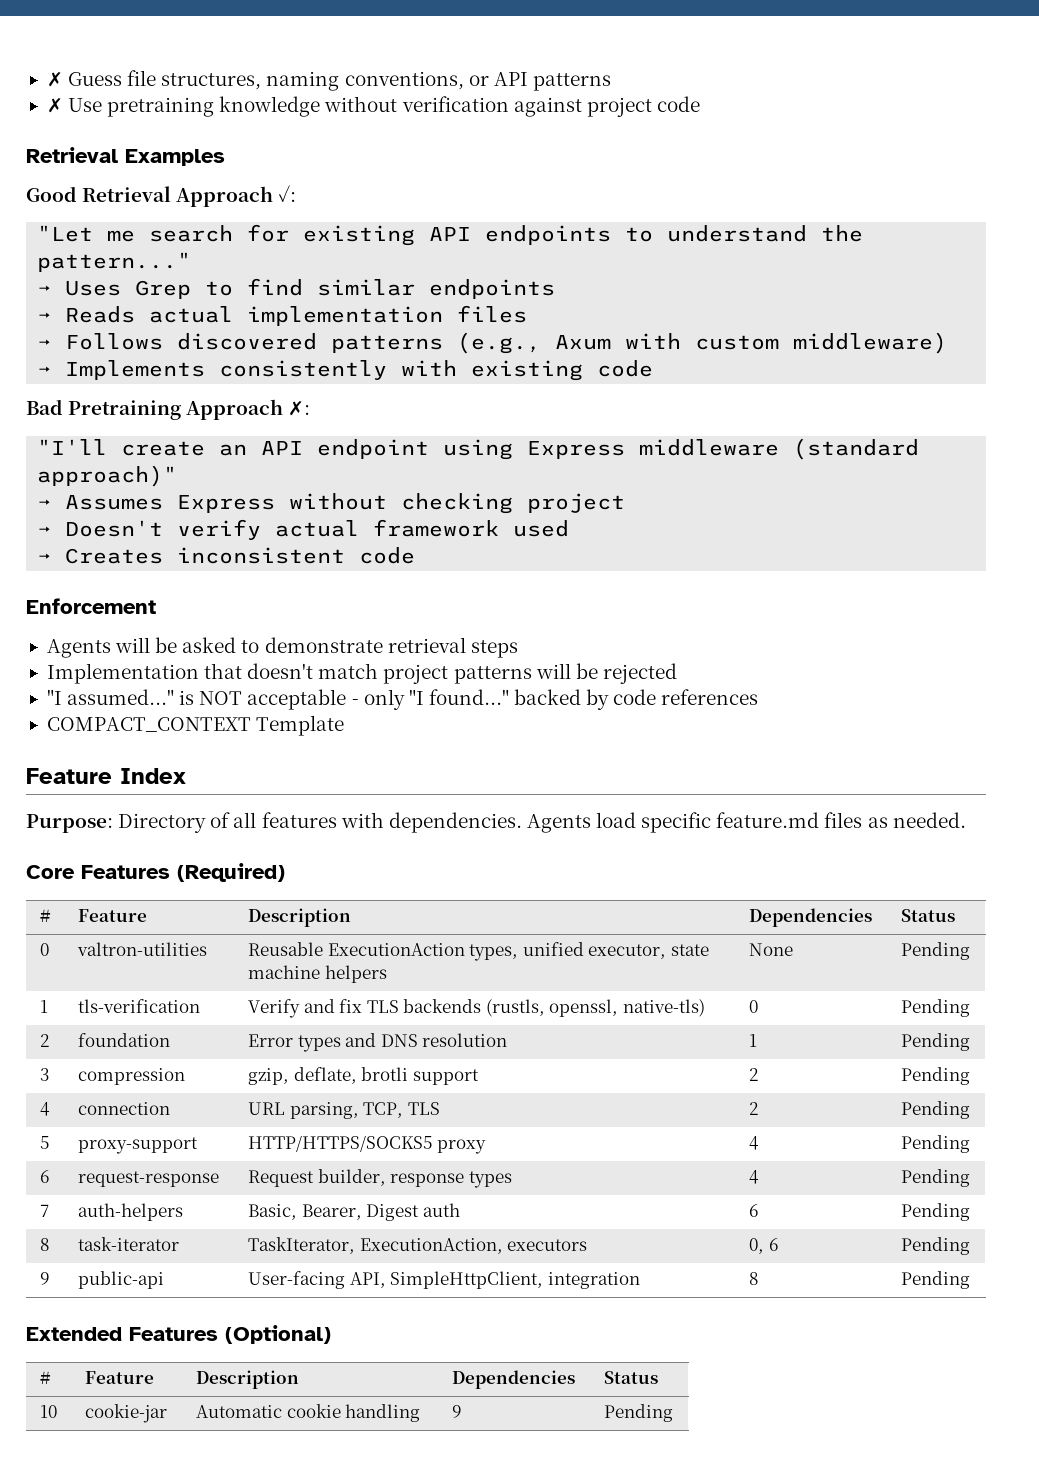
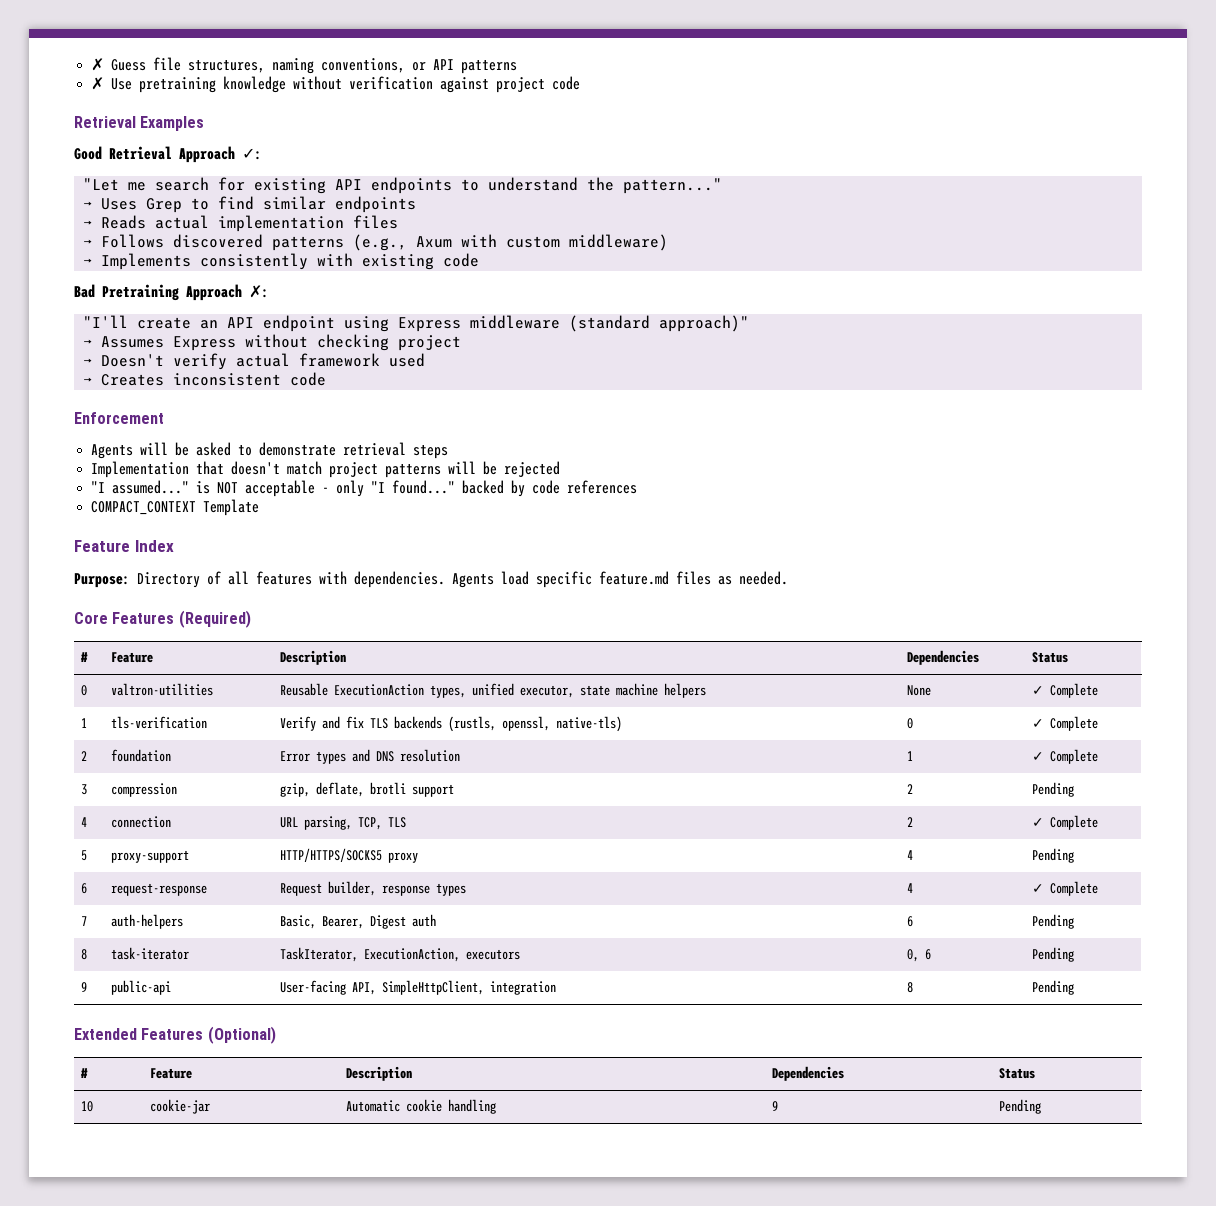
[900,942,970,960] Pending -> [1031,683,1098,698] ✓ Complete
[900,999,970,1017] Pending -> [1031,716,1098,731] ✓ Complete
[900,1033,970,1051] Pending -> [1031,749,1098,764] ✓ Complete
[900,1101,970,1119] Pending -> [1031,815,1098,830] ✓ Complete
[900,1169,970,1187] Pending -> [1031,881,1098,896] ✓ Complete

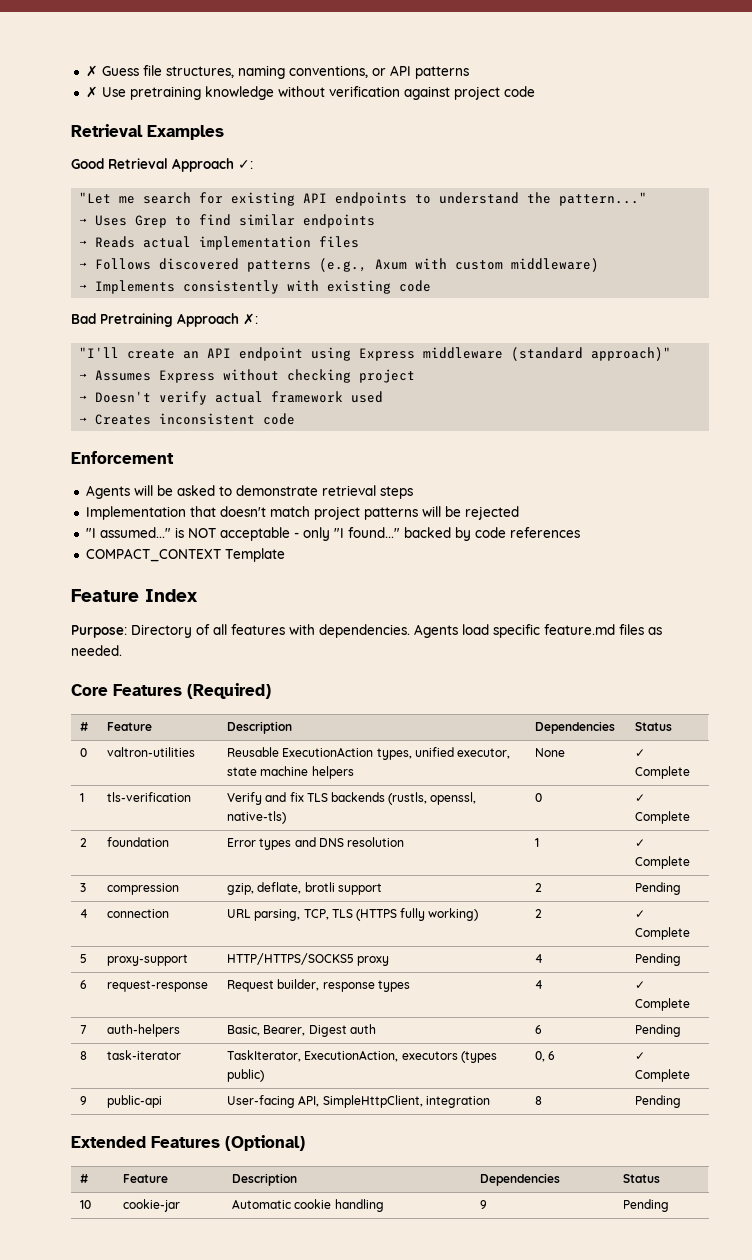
(406, 822) none -> [355,908,479,921] (HTTPS fully working)
(520, 954) none -> [460,1051,497,1063] [227,1069,265,1082] (types public)
[1031,947,1074,962] Pending -> [635,1052,646,1060] [635,1069,691,1082] ✓ Complete

